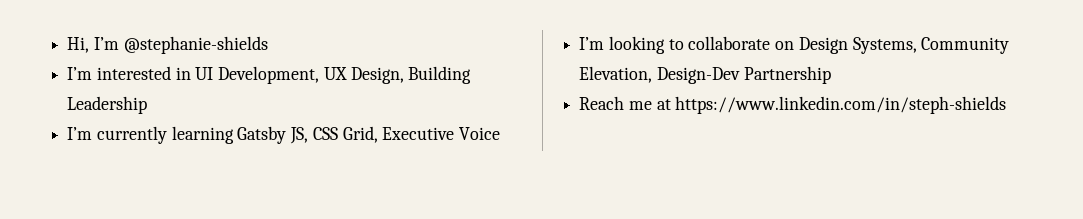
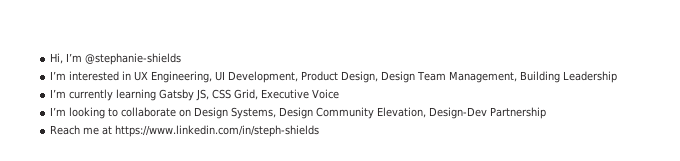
[195,66,404,84] UI Development, UX Design, -> [134,71,518,83] UX Engineering, UI Development, Product Design, Design Team Management,
(917, 45) none -> [279,107,314,119] Design

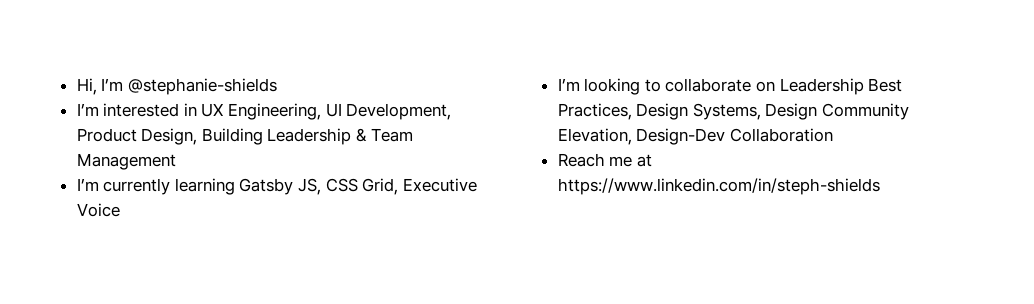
[381,71,518,83] Design Team Management, -> (198, 136) none
(618, 77) none -> [356,128,413,142] [76,153,176,170] & Team Management
(192, 113) none -> [779,78,903,95] [557,103,632,120] Leadership Best Practices,
[490,107,547,119] Partnership -> [729,128,833,142] Collaboration

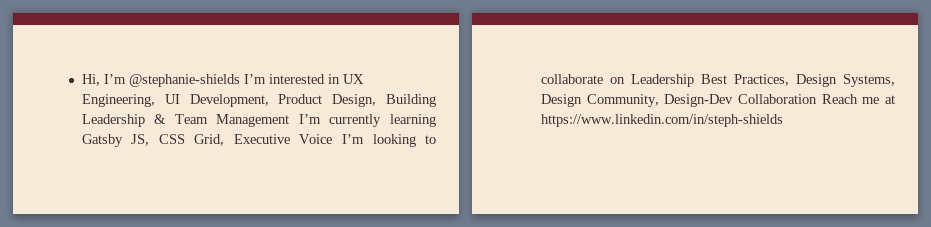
(277, 86) // -> (240, 80) none
(176, 161) // -> (290, 120) none
(120, 210) // -> (333, 139) none
[822,103,910,120] [557,128,632,145] Community Elevation, -> [586,94,659,107] Community,
(833, 135) // -> (817, 99) none

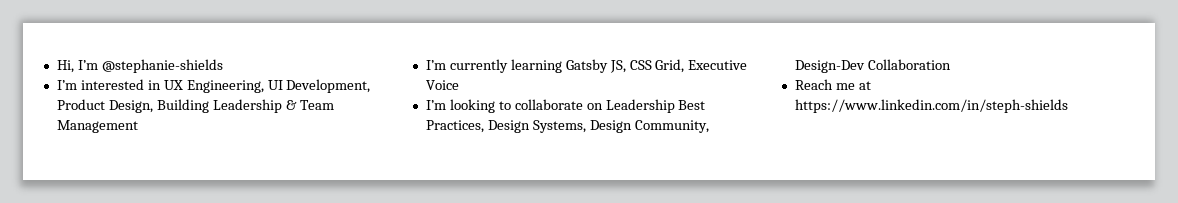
(240, 80) none -> (223, 66) //
(290, 120) none -> (138, 126) //
(333, 139) none -> (459, 85) //
(817, 99) none -> (951, 64) //

